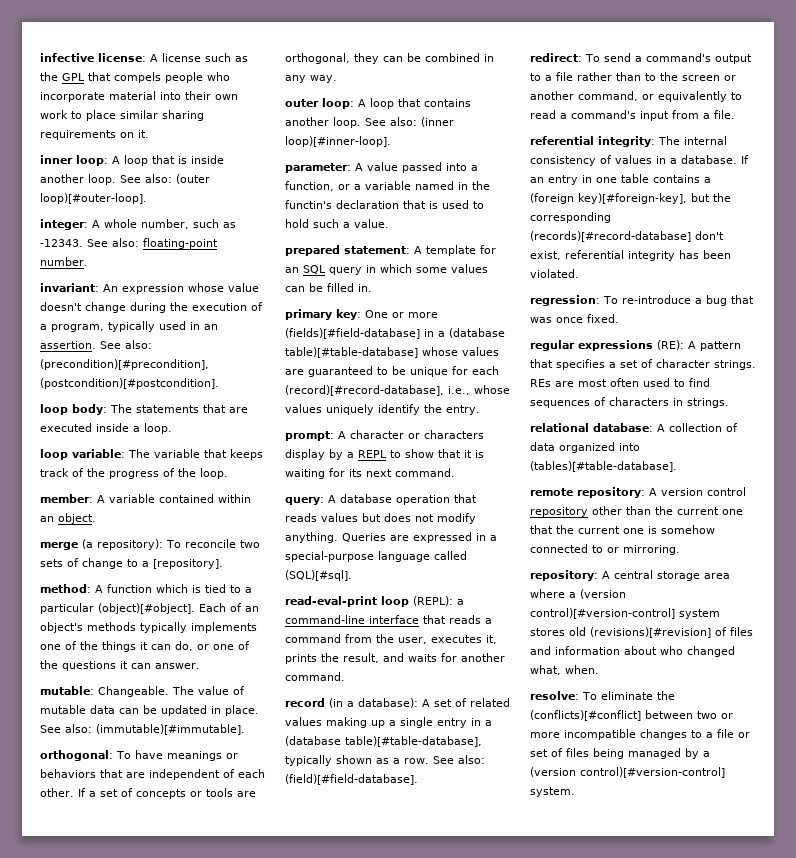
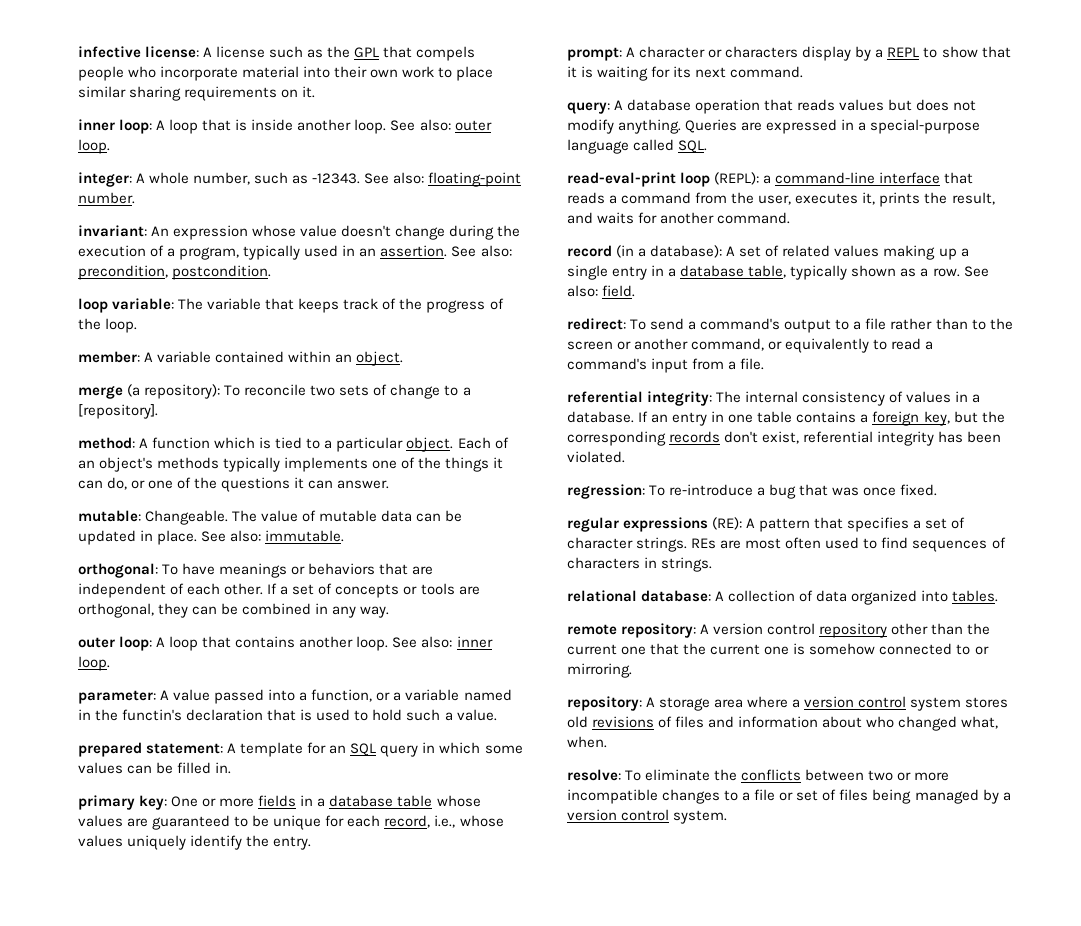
[176,174,210,184] [40,193,147,204] (outer loop)[#outer-loop]. -> [454,120,492,131] [78,139,110,154] outer loop.
[40,359,209,370] [40,378,219,389] [40,404,248,415] [40,423,172,434] (precondition)[#precondition], (postcondition)[#postcondition]. // loop body: The statements that are executed inside a loop. -> [78,265,272,280] precondition, postcondition.
[98,603,195,614] (object)[#object]. -> [406,437,454,452] object.
[96,724,245,735] (immutable)[#immutable]. -> [265,530,345,542] immutable.
[421,117,454,127] [285,136,391,147] (inner loop)[#inner-loop]. -> [456,636,493,648] [78,656,110,671] inner loop.
[285,328,505,339] [285,347,418,358] (fields)[#field-database] in a (database table)[#table-database] -> [258,795,433,807] fields in a database table
[285,385,444,396] (record)[#record-database], -> [384,815,431,828] record,
[285,570,352,581] (SQL)[#sql]. -> [678,140,708,153] SQL.
[285,736,482,747] (database table)[#table-database], -> [680,265,787,278] database table,
[285,774,418,785] (field)[#field-database]. -> [602,285,636,297] field.
[530,193,687,204] (foreign key)[#foreign-key], -> [872,411,950,426] foreign key,
[530,231,691,242] (records)[#record-database] -> [669,431,721,443] records
[530,461,677,472] (tables)[#table-database]. -> [952,590,999,602] tables.
[614,570,653,579] central -> (656, 702) none
[580,589,626,599] [530,608,675,619] (version control)[#version-control] -> [804,696,907,708] version control
[590,627,711,638] (revisions)[#revision] -> [592,716,655,728] revisions
[530,710,641,721] (conflicts)[#conflict] -> [741,769,802,781] conflicts
[530,767,725,778] (version control)[#version-control] -> [567,809,670,821] version control

